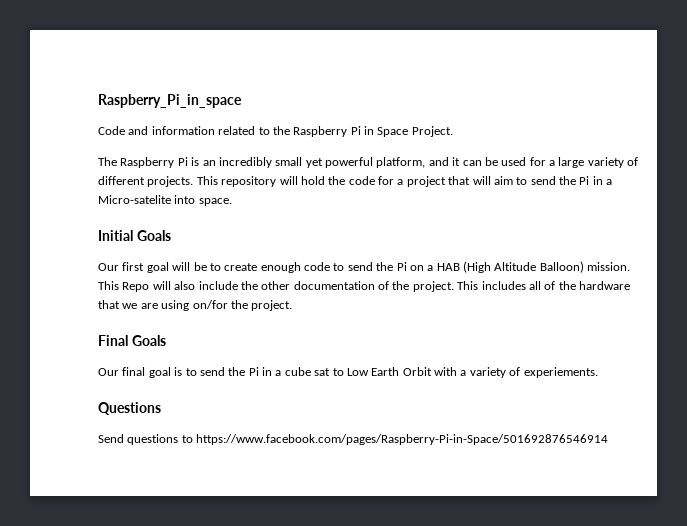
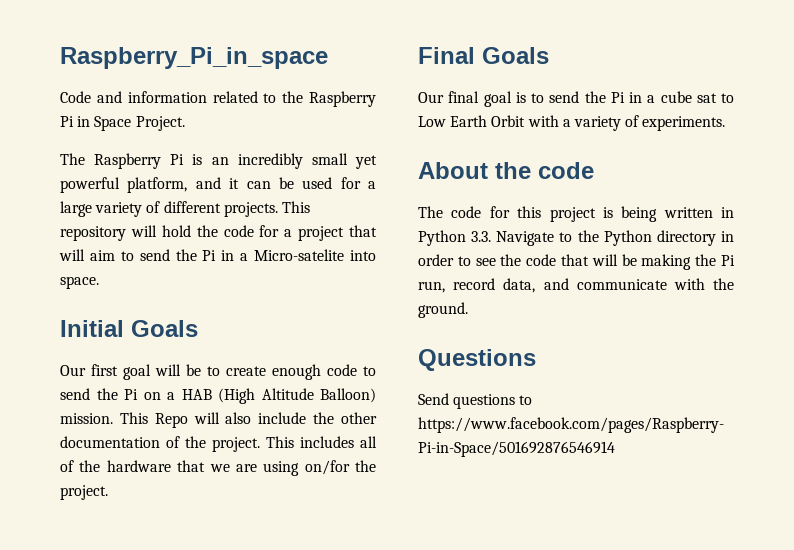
[523,367,598,378] experiements. -> [642,116,726,131] [418,162,594,179] [418,206,734,222] [418,230,734,246] [418,254,735,270] [418,278,734,293] [418,302,468,318] experiments. // About the code // The code for this project is being written in Python 3.3. Navigate to the Python directory in order to see the code that will be making the Pi run, record data, and communicate with the ground.

